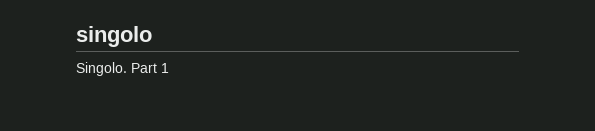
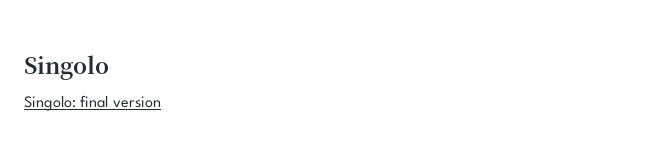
[76,26,152,47] [76,62,169,76] singolo // Singolo. Part 1 -> [24,55,109,80] [24,95,161,111] Singolo // Singolo: final version

